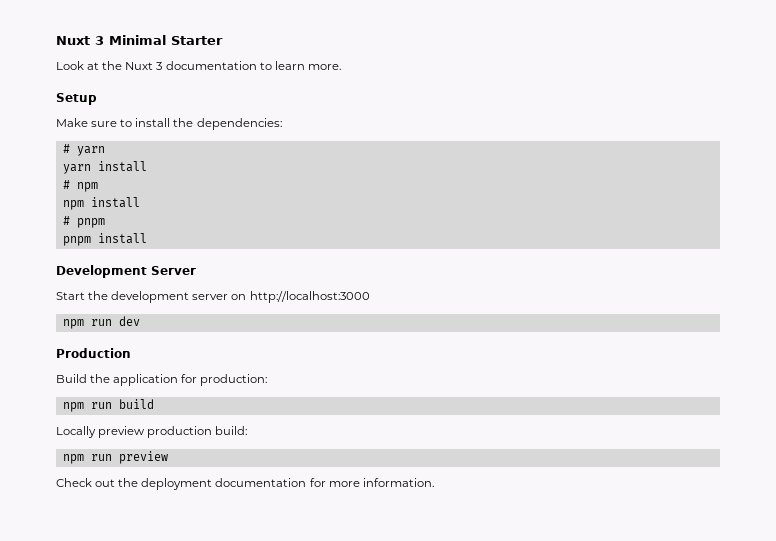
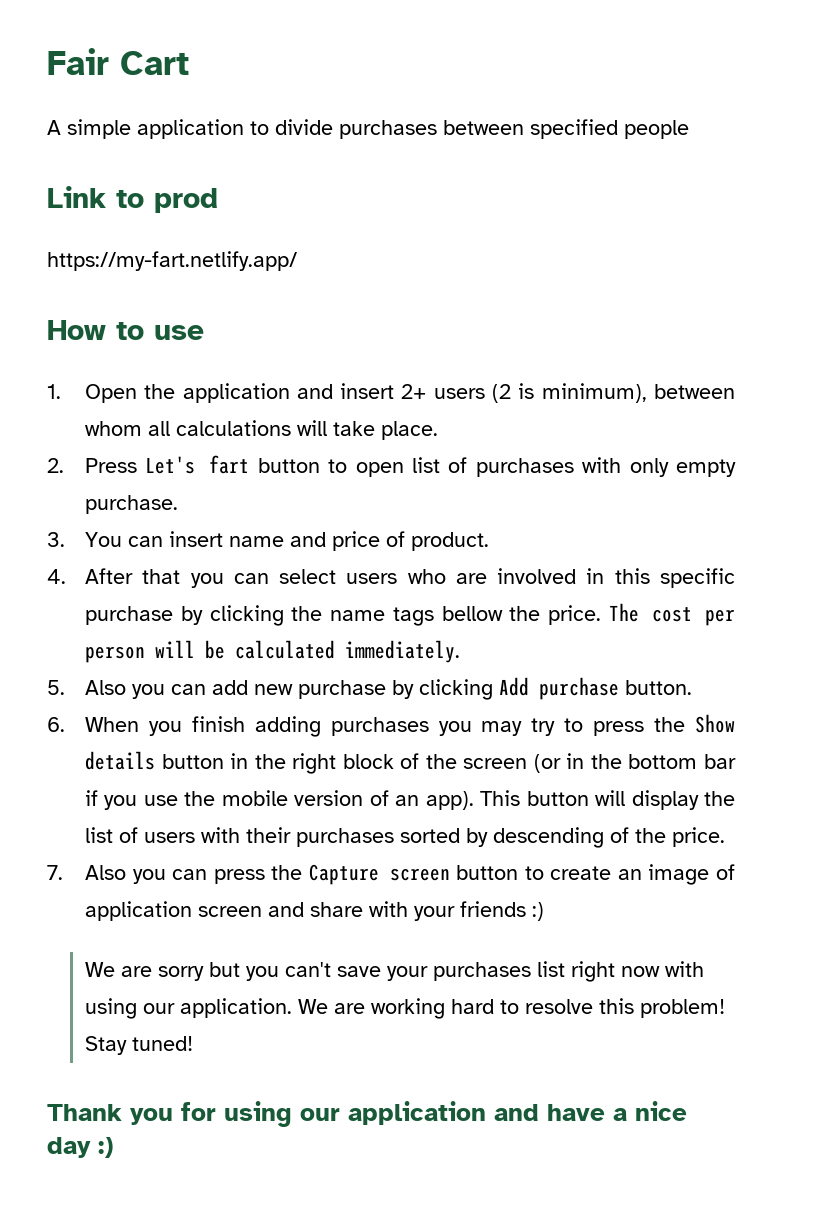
[56,35,223,45] [56,61,341,70] [56,93,97,105] [56,118,282,130] [62,144,105,156] [62,161,147,174] [62,180,98,192] [62,197,140,210] [62,216,105,228] [62,233,147,246] [56,265,196,278] [56,291,370,303] [62,316,140,329] [56,348,131,358] [56,374,268,386] [62,399,154,412] [56,426,248,438] [62,451,168,464] [56,478,434,490] Nuxt 3 Minimal Starter // Look at the Nuxt 3 documentation to learn more. // Setup // Make sure to install the dependencies: // # yarn // yarn install // # npm // npm install // # pnpm // pnpm install // Development Server // Start the development server on http://localhost:3000 // npm run dev // Production // Build the application for production: // npm run build // Locally preview production build: // npm run preview // Check out the deployment documentation for more information. -> [47,48,189,75] [47,119,689,139] [47,186,218,213] [47,251,297,271] [47,320,204,340] [47,383,735,403] [84,420,438,440] [47,455,737,477] [84,495,178,514] [47,531,489,551] [47,568,735,588] [84,603,736,626] [84,640,460,663] [47,677,692,700] [47,714,736,737] [84,751,737,774] [84,790,735,810] [84,827,725,848] [47,864,735,885] [84,901,544,921] [84,961,704,982] [84,998,725,1019] [84,1036,193,1055] [47,1101,687,1127] [47,1137,114,1158] Fair Cart // A simple application to divide purchases between specified people // Link to prod // https://my-fart.netlify.app/ // How to use // 1. Open the application and insert 2+ users (2 is minimum), between whom all calculations will take place. // 2. Press Let's fart button to open list of purchases with only empty purchase. // 3. You can insert name and price of product. // 4. After that you can select users who are involved in this specific purchase by clicking the name tags bellow the price. The cost per person will be calculated immediately. // 5. Also you can add new purchase by clicking Add purchase button. // 6. When you finish adding purchases you may try to press the Show details button in the right block of the screen (or in the bottom bar if you use the mobile version of an app). This button will display the list of users with their purchases sorted by descending of the price. // 7. Also you can press the Capture screen button to create an image of application screen and share with your friends :) // We are sorry but you can't save your purchases list right now with using our application. We are working hard to resolve this problem! Stay tuned! // Thank you for using our application and have a nice day :)

